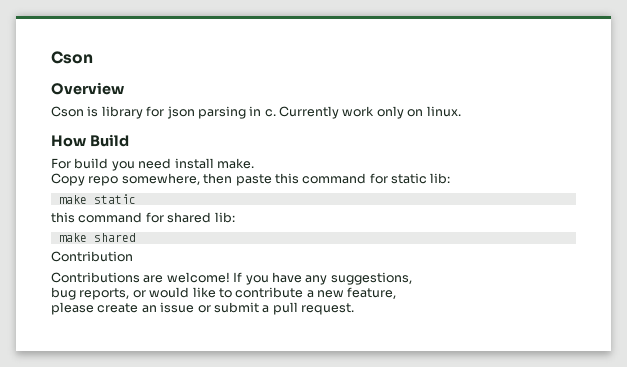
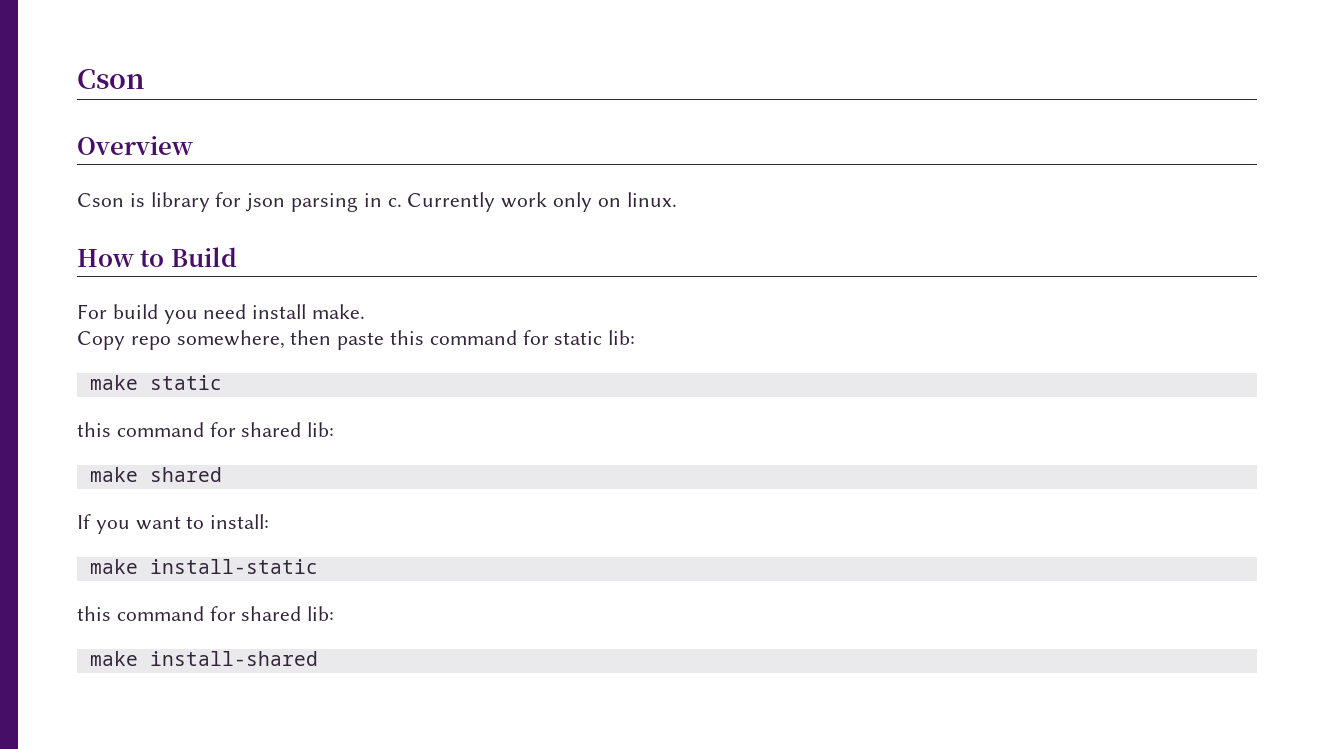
(86, 141) none -> [140,250,165,267] to
[51,251,133,262] [51,272,412,285] [51,287,397,300] [51,302,354,315] Contribution // Contributions are welcome! If you have any suggestions, // bug reports, or would like to contribute a new feature, // please create an issue or submit a pull request. -> [77,514,270,534] [89,559,318,574] [77,606,335,621] [89,651,318,666] If you want to install: // make install-static // this command for shared lib: // make install-shared

